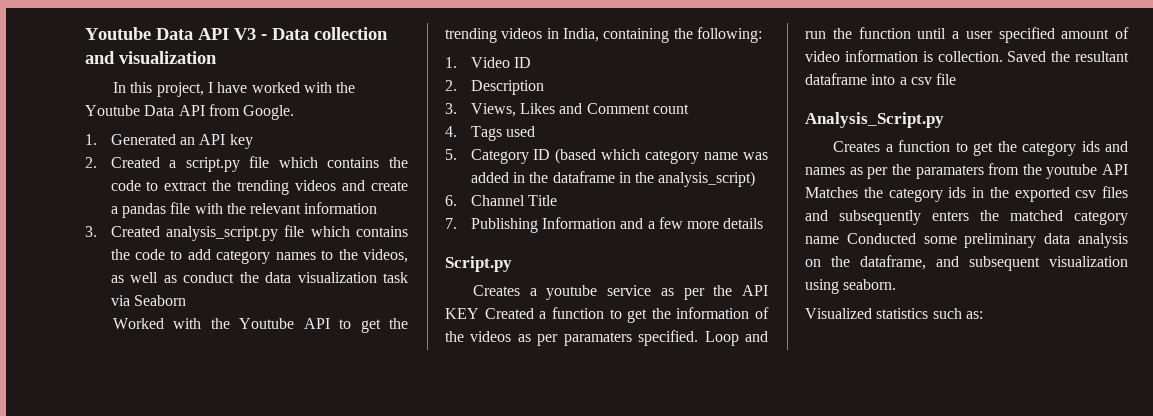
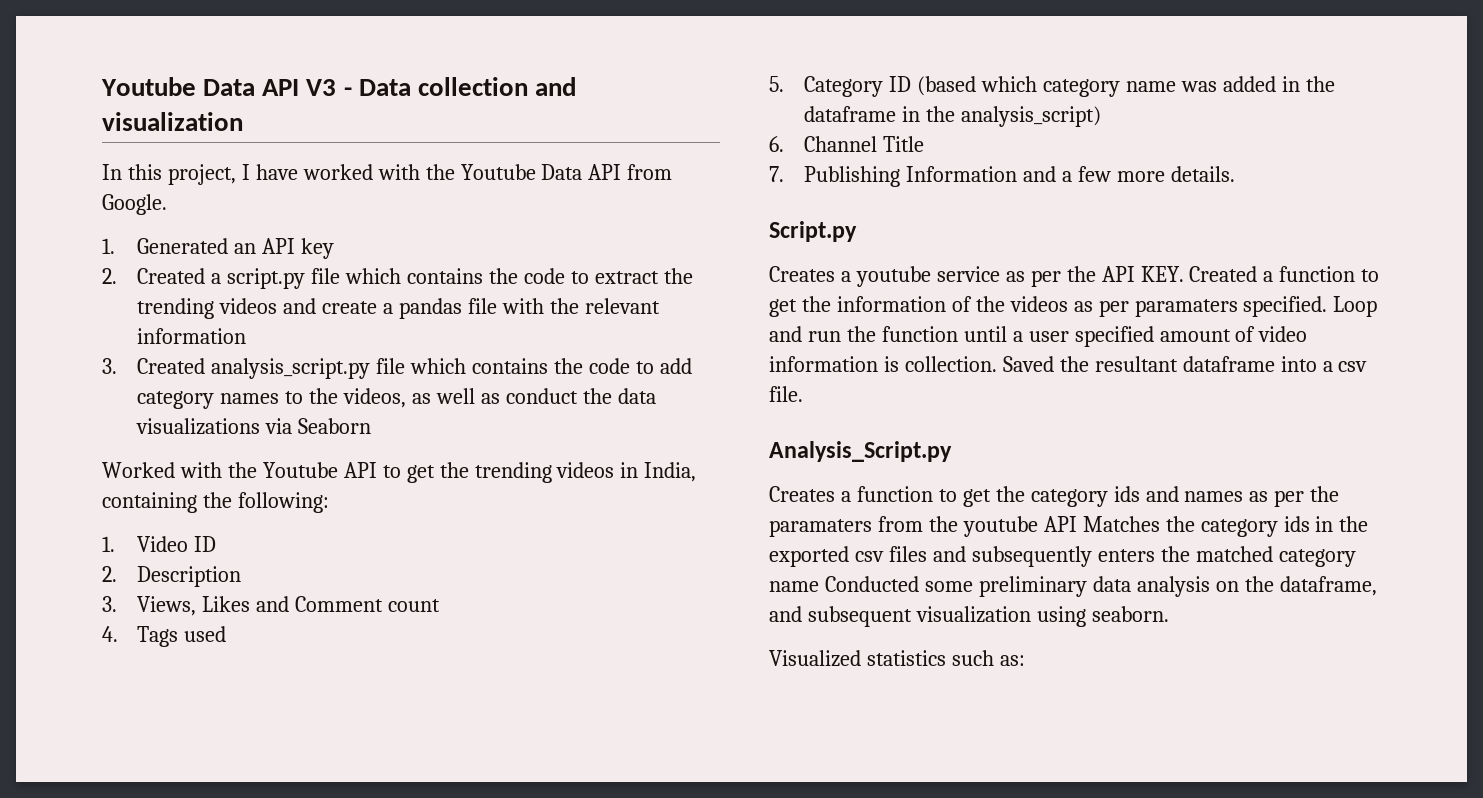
[297,272,408,283] visualization task -> [136,418,261,435] visualizations
[723,218,764,229] details -> [1170,166,1235,182] details.
[445,308,479,319] KEY -> [1140,266,1184,282] KEY.
[936,73,957,85] file -> [769,386,803,402] file.

